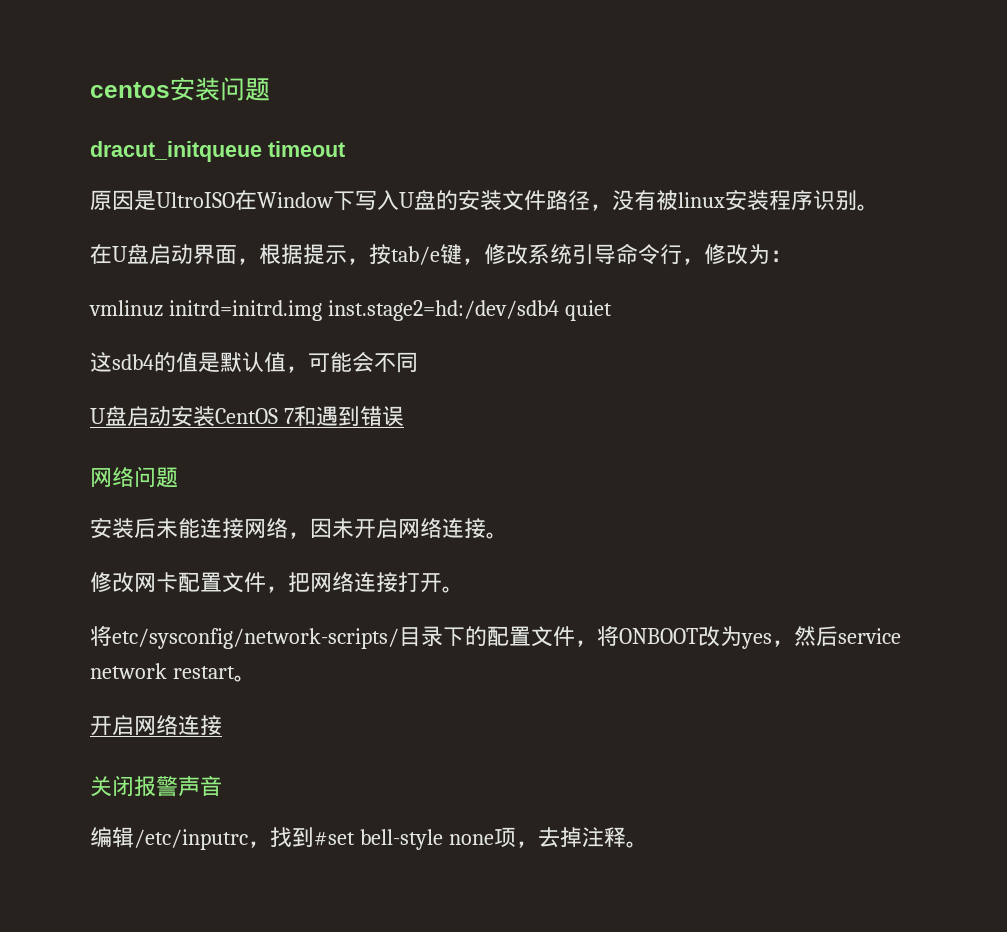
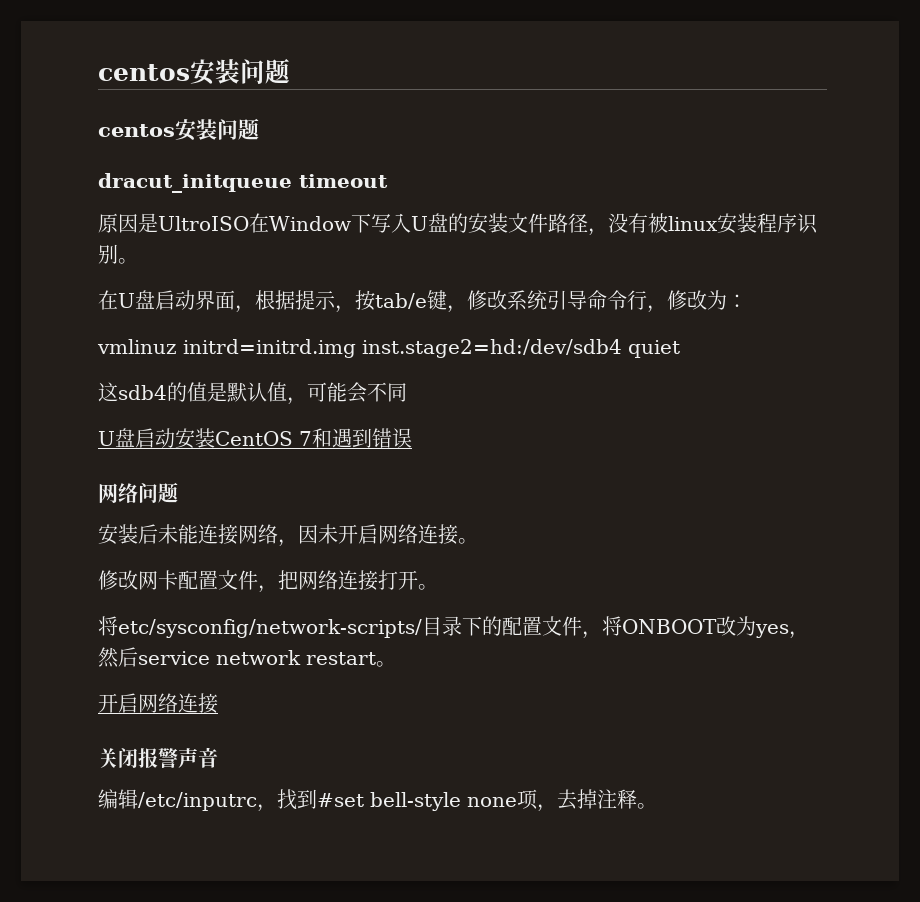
[90,77,270,101] centos安装问题 -> [98,58,290,85] [98,118,259,141] centos安装问题 // centos安装问题

